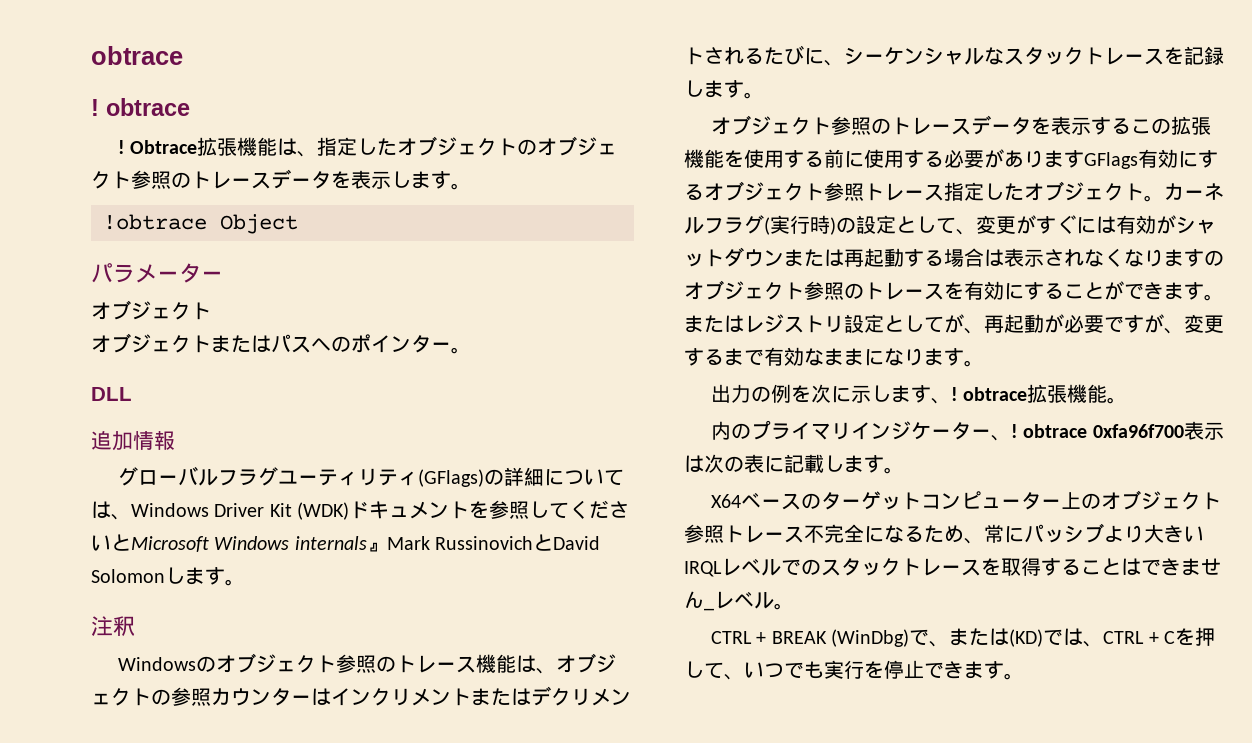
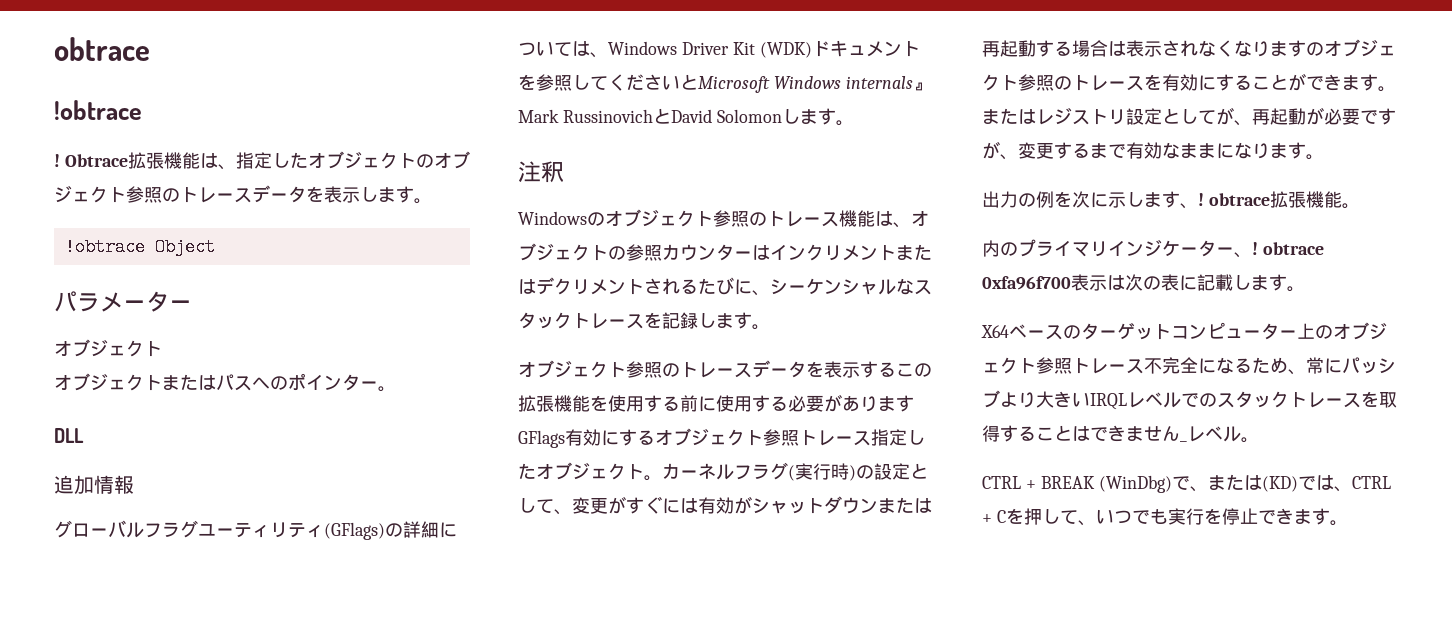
[91,46,183,65] [91,98,190,116] obtrace // ! obtrace -> [54,37,150,61] [54,100,142,120] obtrace // !obtrace

